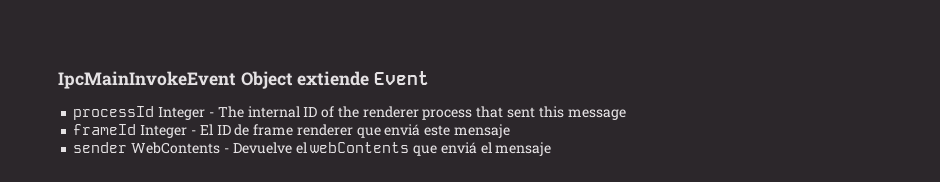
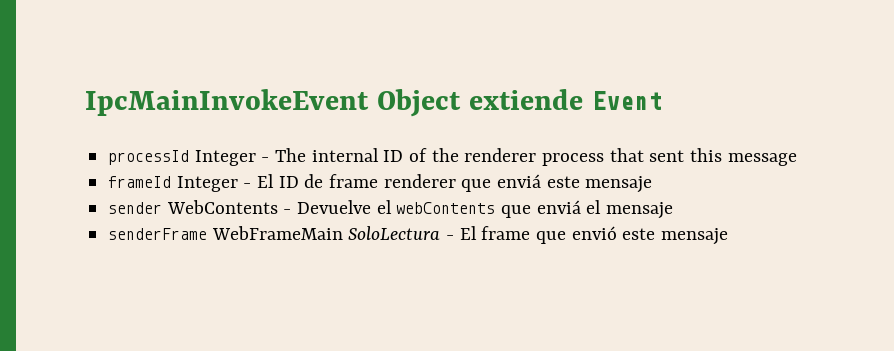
(552, 149) none -> [108,226,729,245] // senderFrame WebFrameMain SoloLectura - El frame que envió este mensaje

